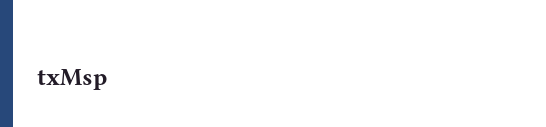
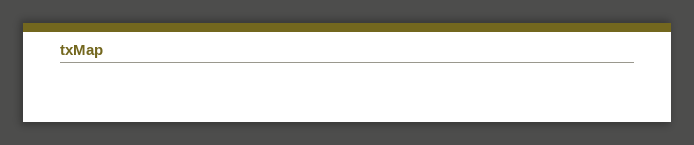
[37,69,108,90] txMsp -> [60,45,103,58] txMap

